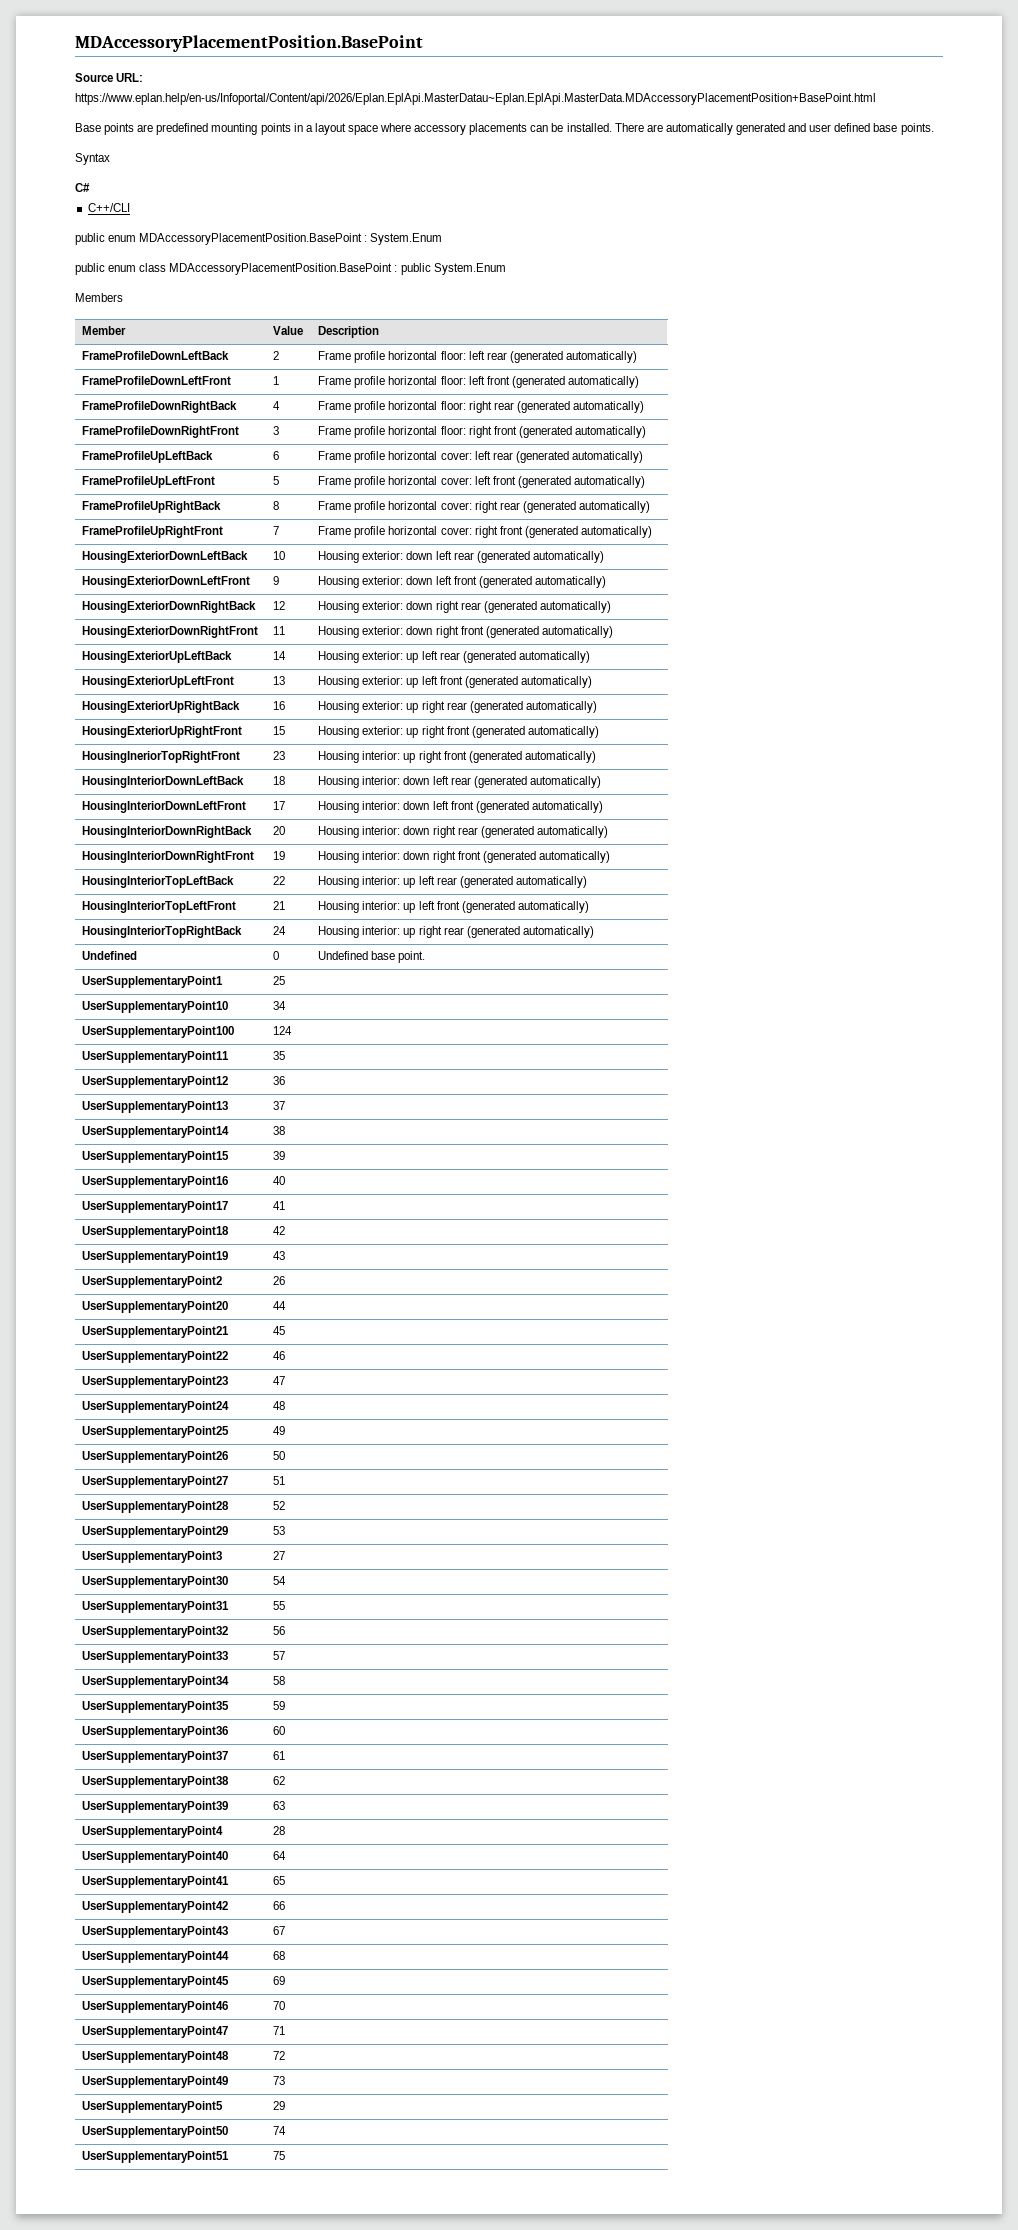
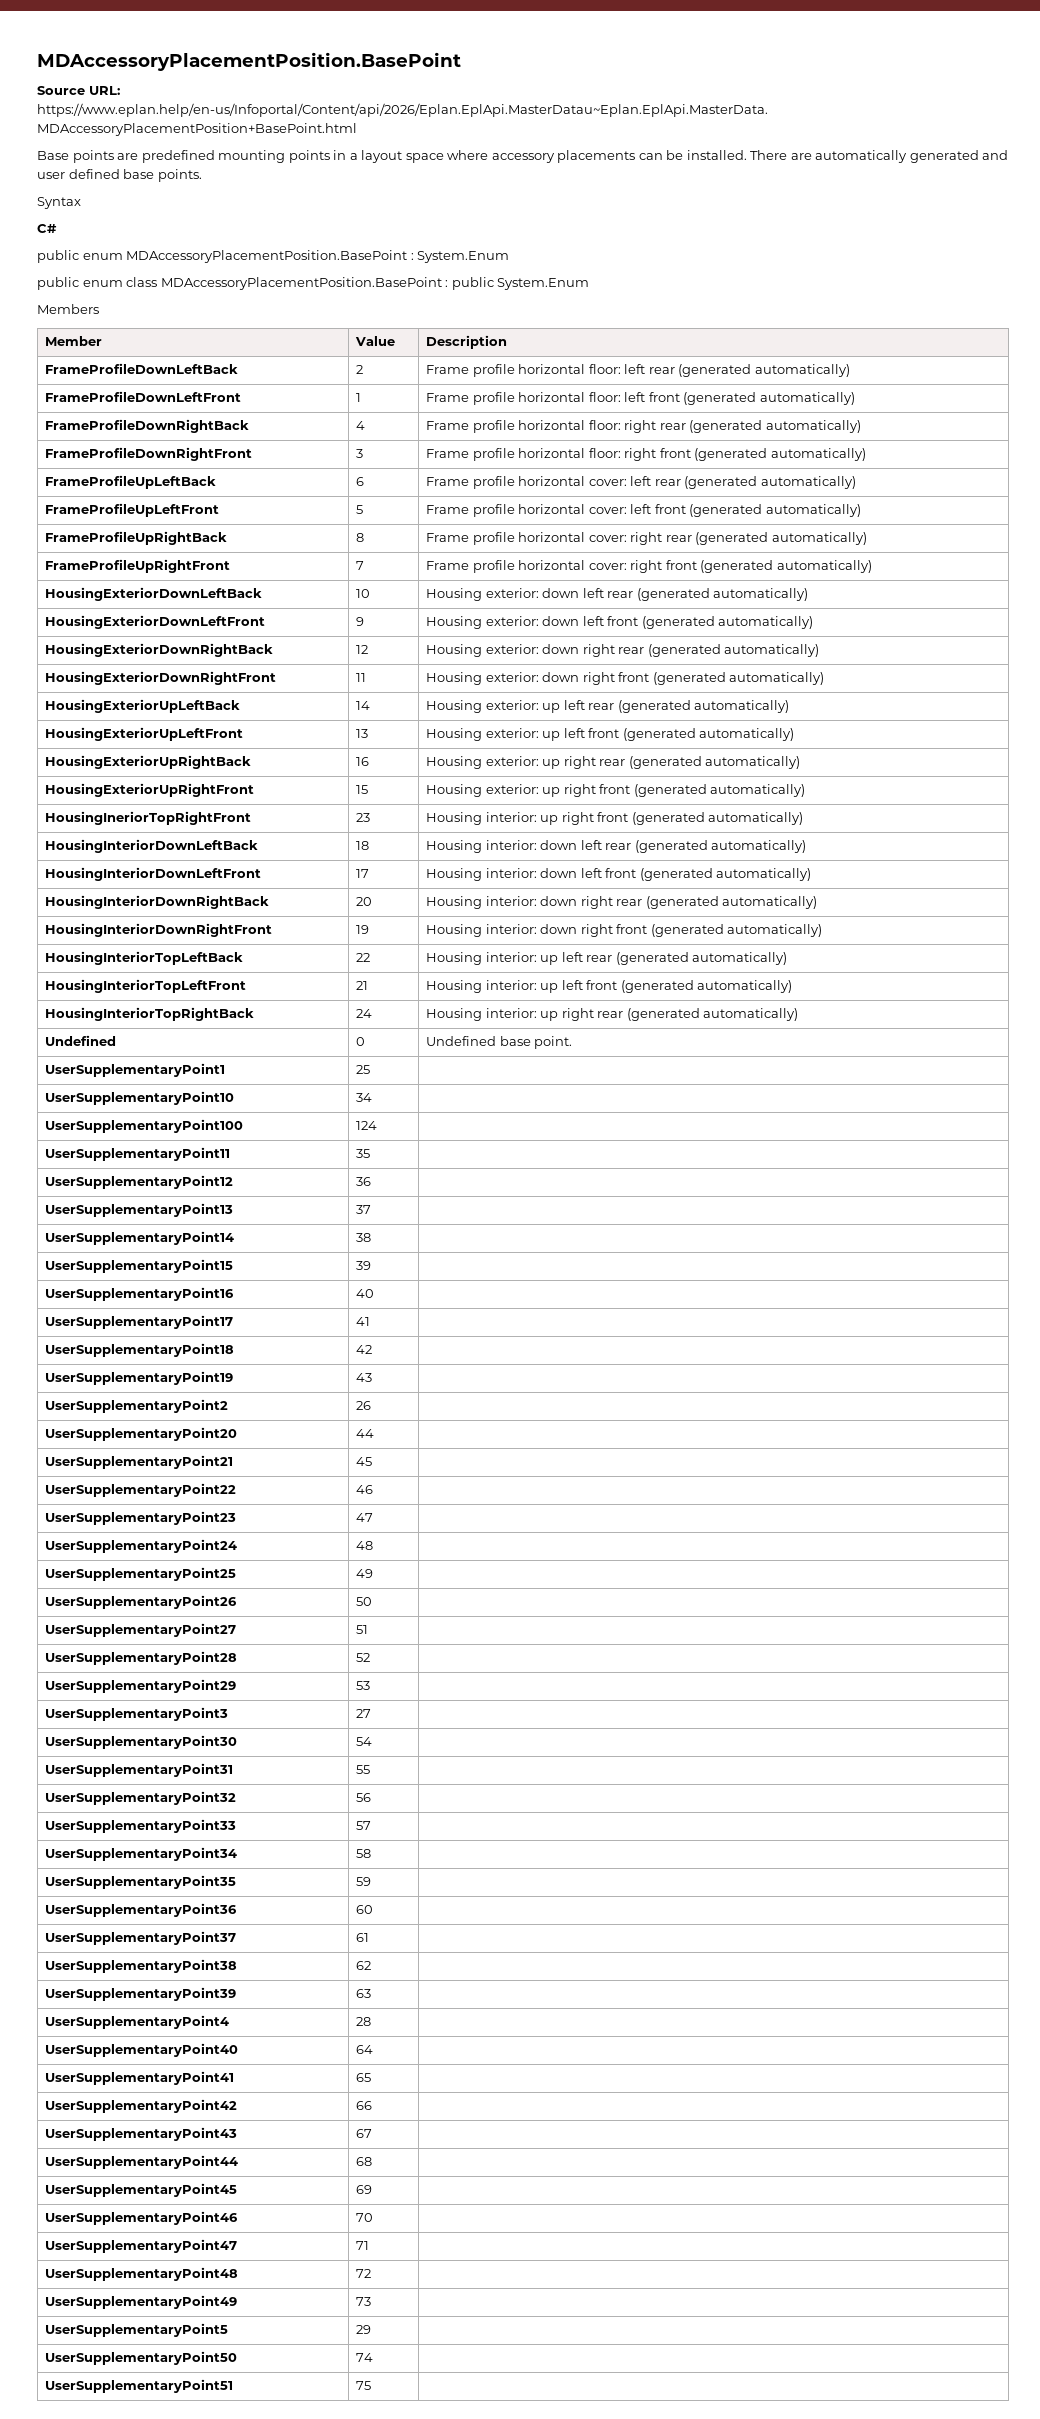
[87,203,130,212] // C++/CLI -> (57, 228) none

